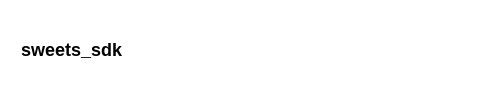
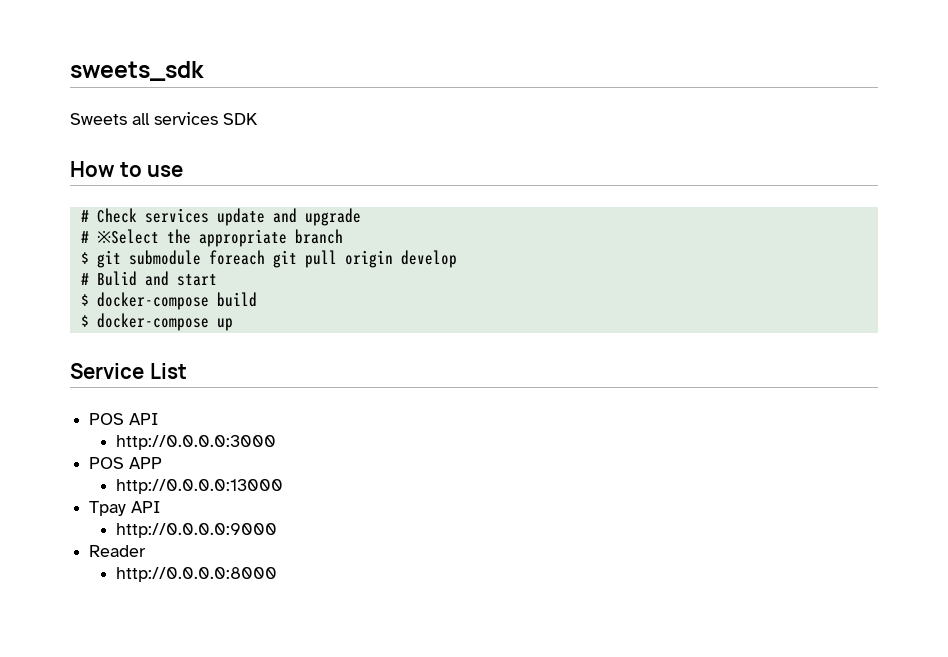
(123, 50) none -> [70,112,258,125] [70,161,184,177] [80,208,361,226] [80,229,343,247] [80,250,457,268] [80,271,217,286] [80,292,257,310] [80,313,233,331] [70,363,187,379] [89,413,159,425] [116,435,277,450] [89,457,163,469] [116,479,284,494] [89,501,161,516] [116,523,278,538] [89,545,147,557] [116,567,278,582] // Sweets all services SDK // How to use // # Check services update and upgrade // # ※Select the appropriate branch // $ git submodule foreach git pull origin develop // # Bulid and start // $ docker-compose build // $ docker-compose up // Service List // POS API // http://0.0.0.0:3000 // POS APP // http://0.0.0.0:13000 // Tpay API // http://0.0.0.0:9000 // Reader // http://0.0.0.0:8000

